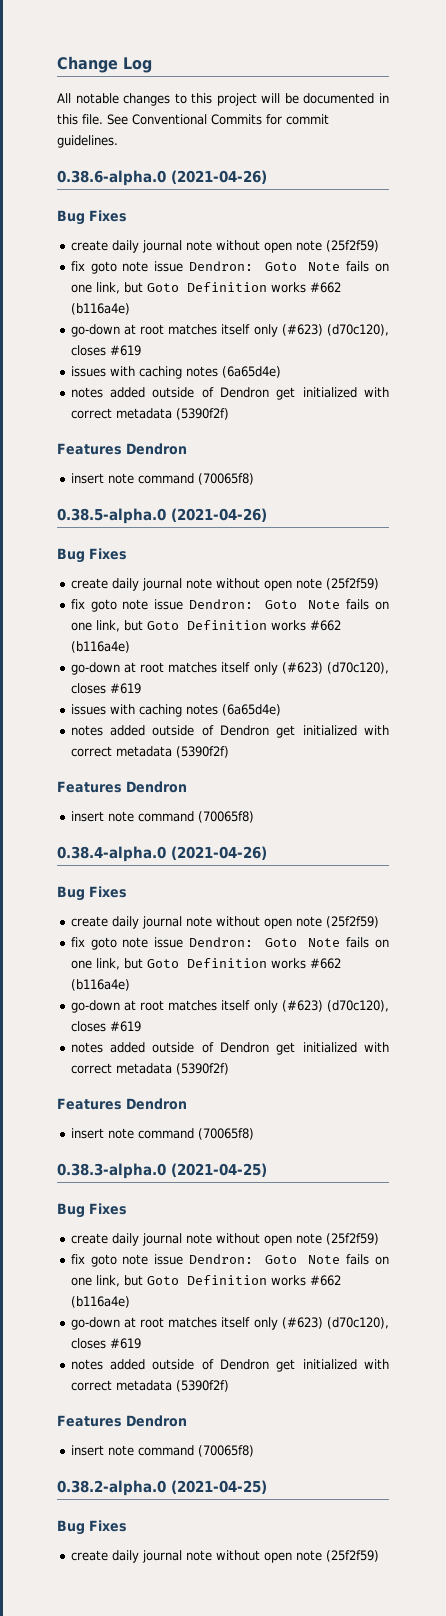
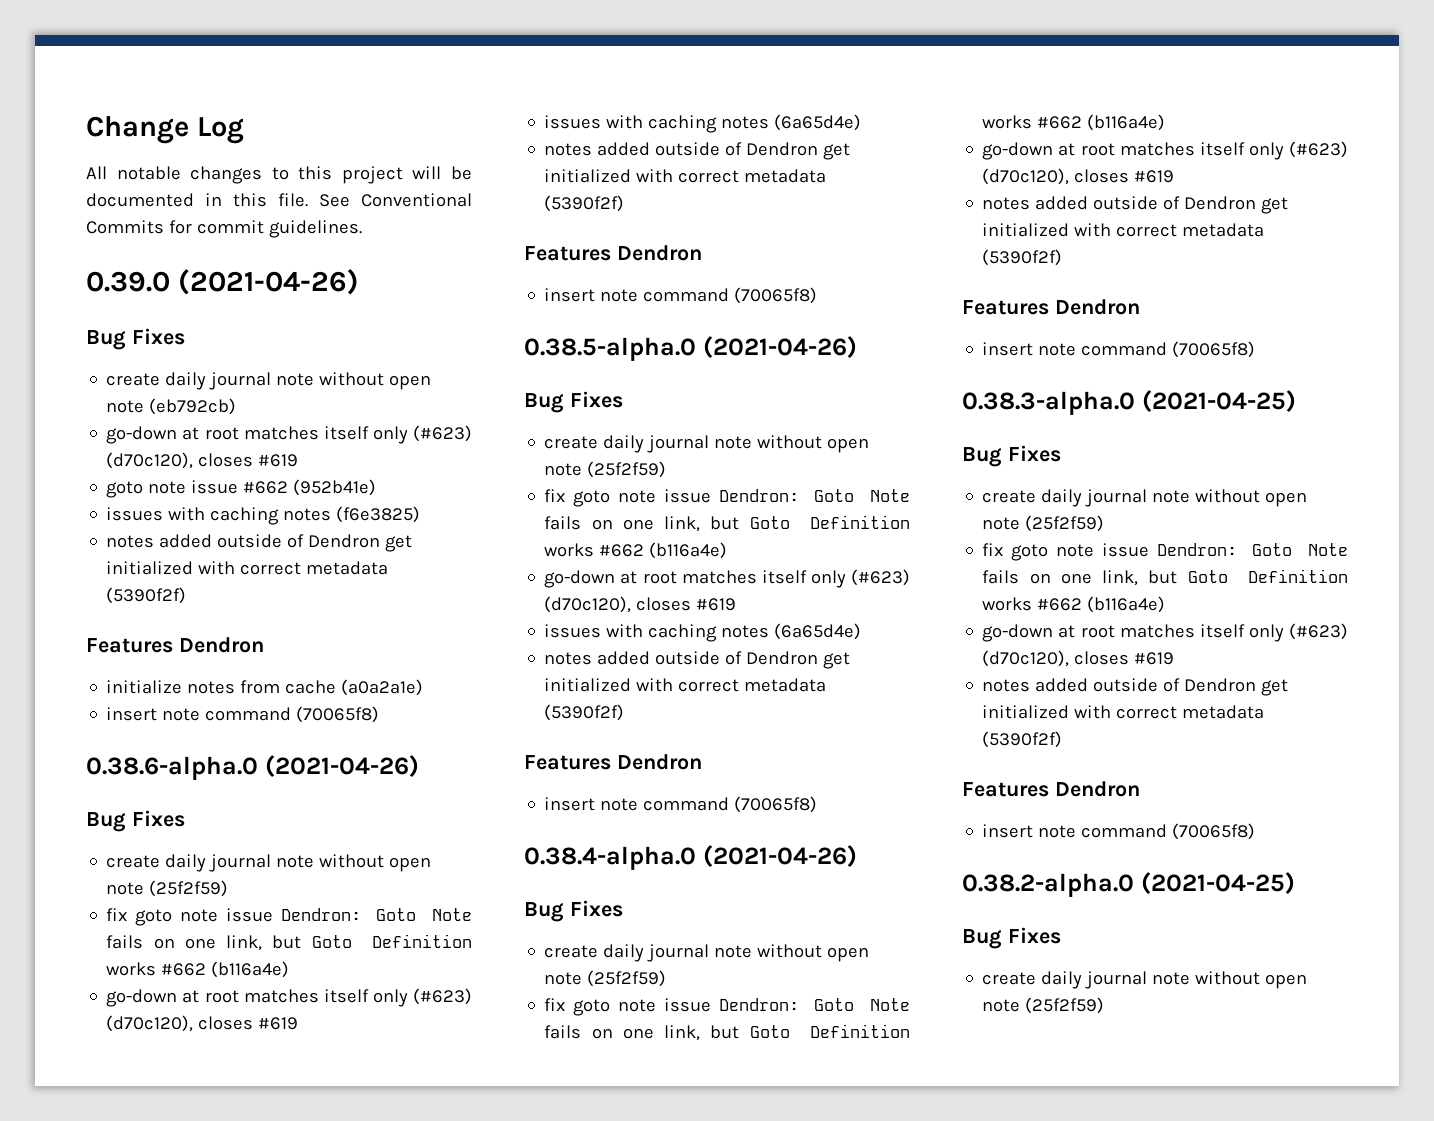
(118, 141) none -> [86,269,359,295] [86,328,185,350] [106,372,432,390] [106,398,237,415] [106,425,473,444] [106,452,299,469] [106,479,377,498] [106,506,421,525] [106,534,413,552] [106,561,389,575] [106,587,187,604] [86,637,264,653] [106,679,424,696] [106,706,380,723] // 0.39.0 (2021-04-26) // Bug Fixes // create daily journal note without open note (eb792cb) // go-down at root matches itself only (#623) (d70c120), closes #619 // goto note issue #662 (952b41e) // issues with caching notes (f6e3825) // notes added outside of Dendron get initialized with correct metadata (5390f2f) // Features Dendron // initialize notes from cache (a0a2a1e) // insert note command (70065f8)

